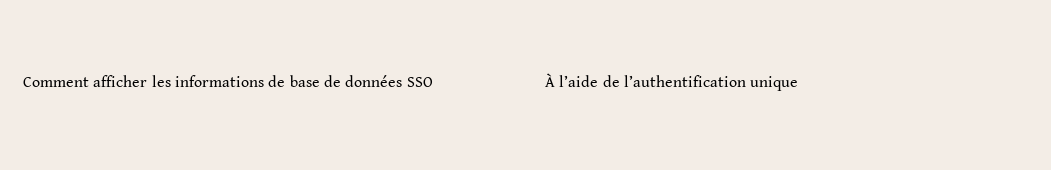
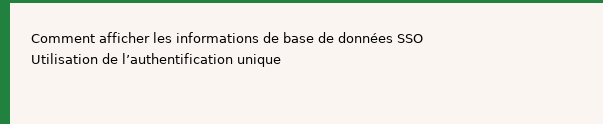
[545,73,599,87] À l’aide -> [31,53,98,64] Utilisation

